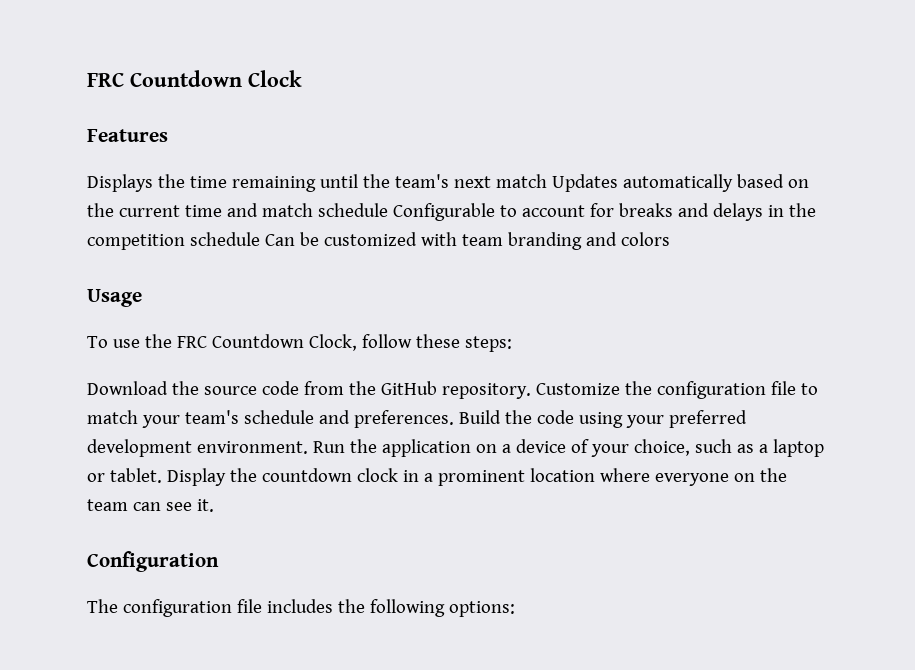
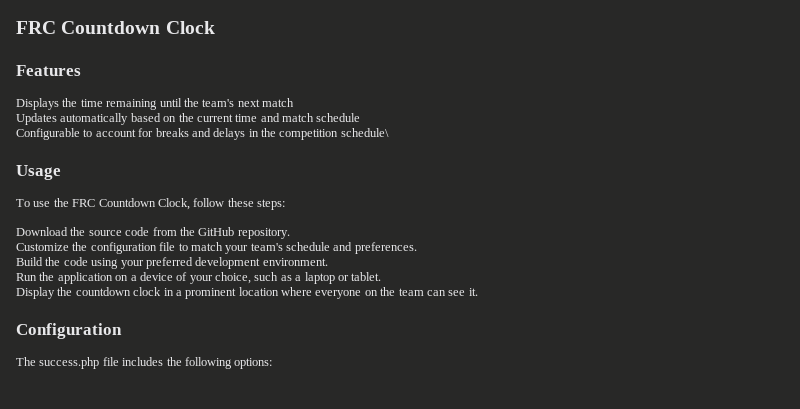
(547, 181) none -> (294, 102) //
(388, 210) none -> (361, 117) //
[189,232,670,250] schedule Can be customized with team branding and colors -> [340,128,389,137] schedule\
(531, 391) none -> (290, 233) //
(454, 419) none -> (417, 248) //
(308, 447) none -> (328, 262) //
(162, 475) none -> (382, 276) //
[122,599,232,617] configuration -> [39,357,100,369] success.php

